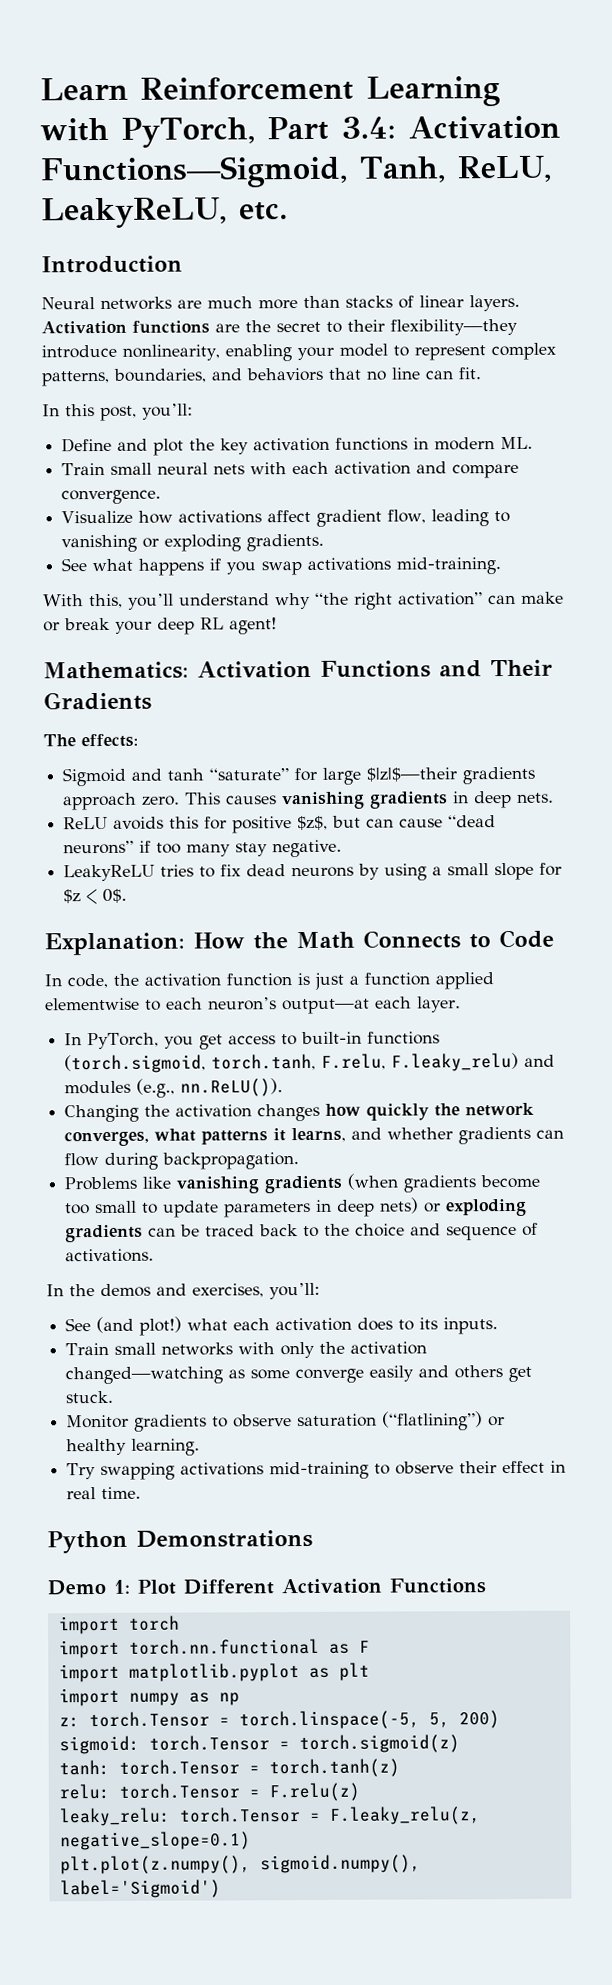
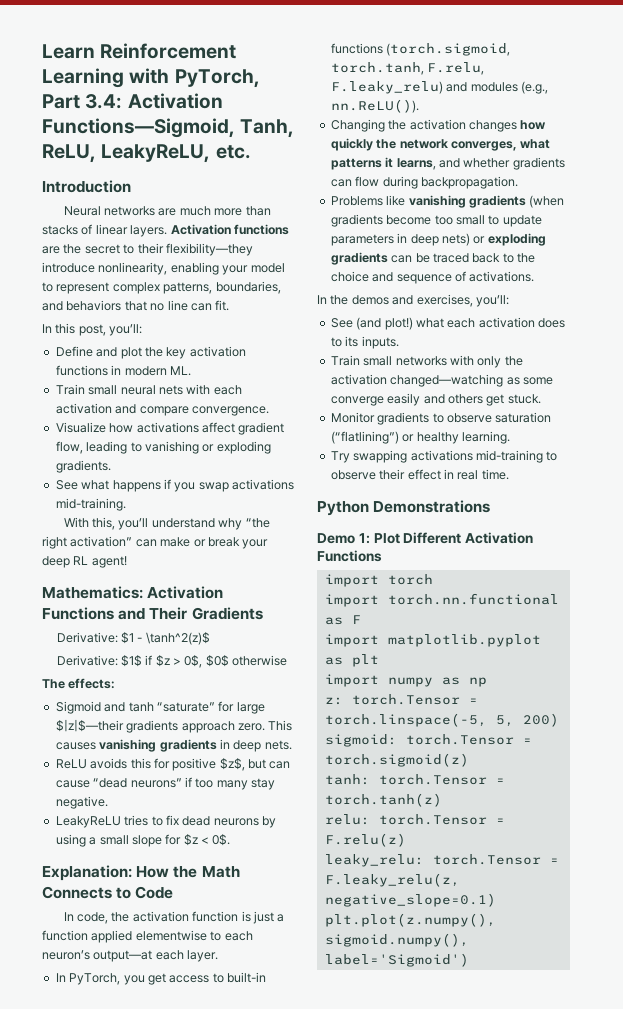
(152, 701) none -> [56,632,210,645] [56,655,288,668] // Derivative: $1 - \tanh^2(z)$ // Derivative: $1$ if $z > 0$, $0$ otherwise

